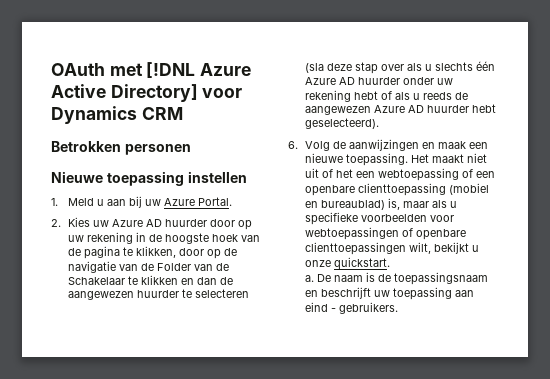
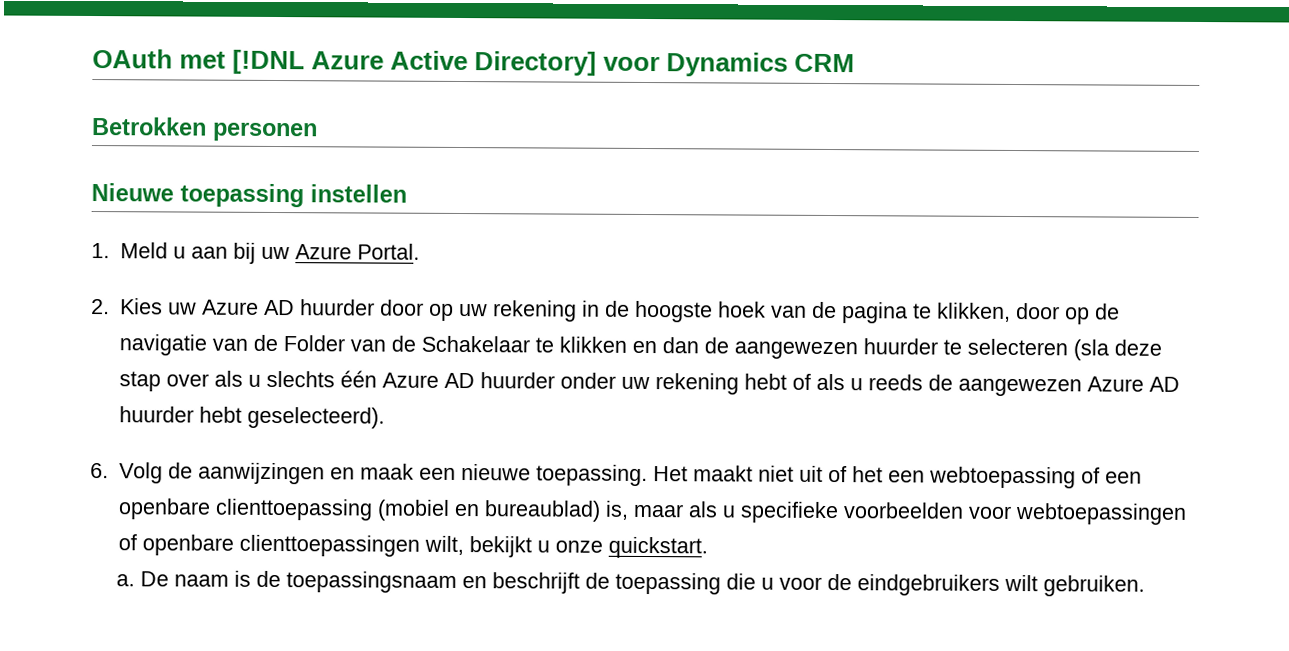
[374,287,475,300] [305,302,399,314] uw toepassing aan eind - gebruikers. -> [584,572,1145,597] de toepassing die u voor de eindgebruikers wilt gebruiken.

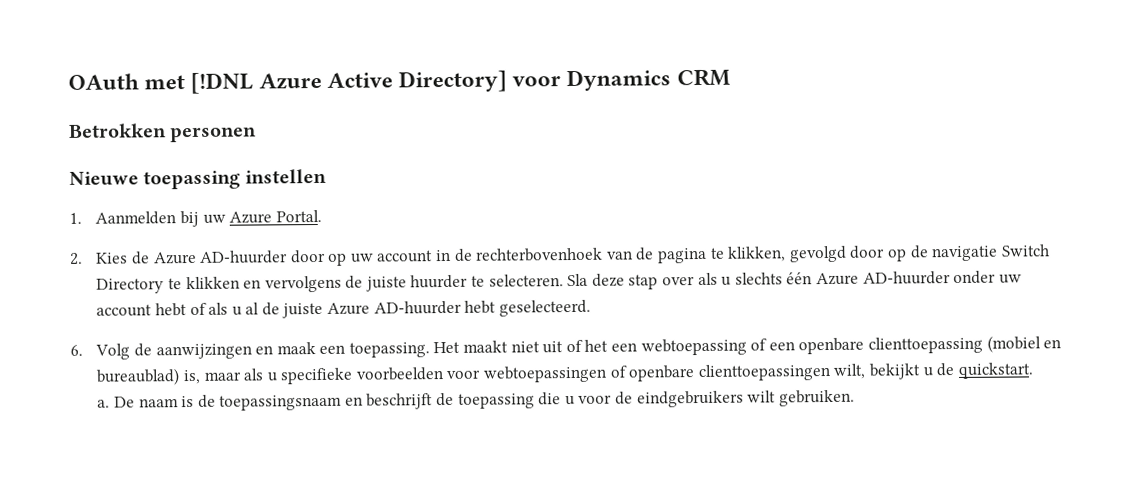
[119,242,228,259] Meld u aan -> [95,211,177,225] Aanmelden
[167,299,375,316] uw Azure AD huurder -> [130,250,289,265] de Azure AD-huurder
[492,300,577,322] rekening -> [376,250,434,263] account
[634,300,766,323] hoogste hoek -> [475,247,604,262] rechterbovenhoek
(1011, 312) none -> [788,245,847,263] gevolgd
[211,334,1109,361] van de Folder van de Schakelaar te klikken en dan de aangewezen huurder te selecteren (sla -> [1000,244,1050,257] [96,273,589,294] Switch Directory te klikken en vervolgens de juiste huurder te selecteren. Sla
[443,372,555,389] AD huurder -> [862,271,951,285] AD-huurder
[654,373,739,395] rekening -> [96,304,153,317] account
[867,374,1180,397] [118,406,385,429] reeds de aangewezen Azure AD huurder hebt geselecteerd). -> [245,299,591,319] al de juiste Azure AD-huurder hebt geselecteerd.
[460,464,531,481] nieuwe -> (346, 349) none
[554,540,603,553] onze -> [936,363,956,377] de

